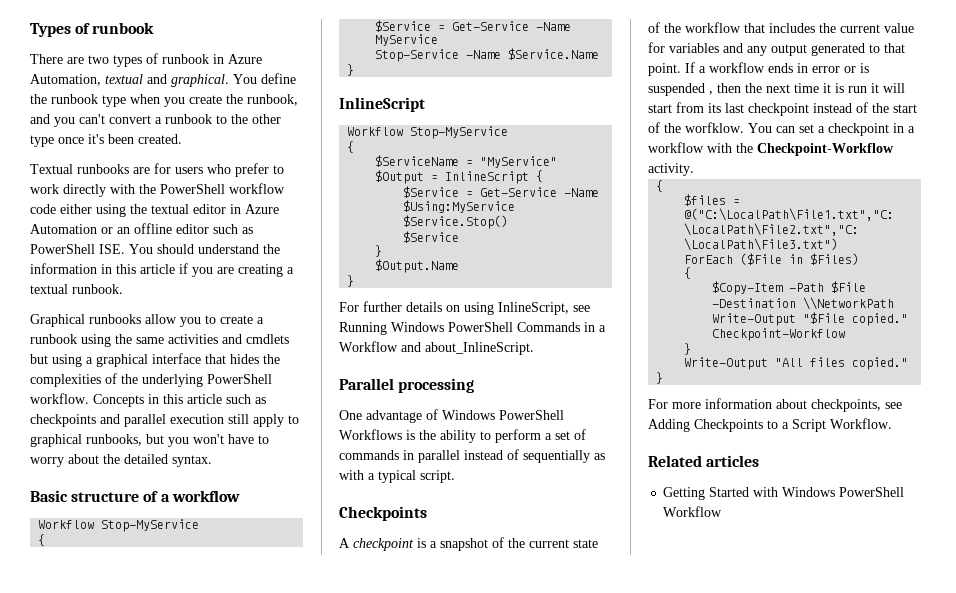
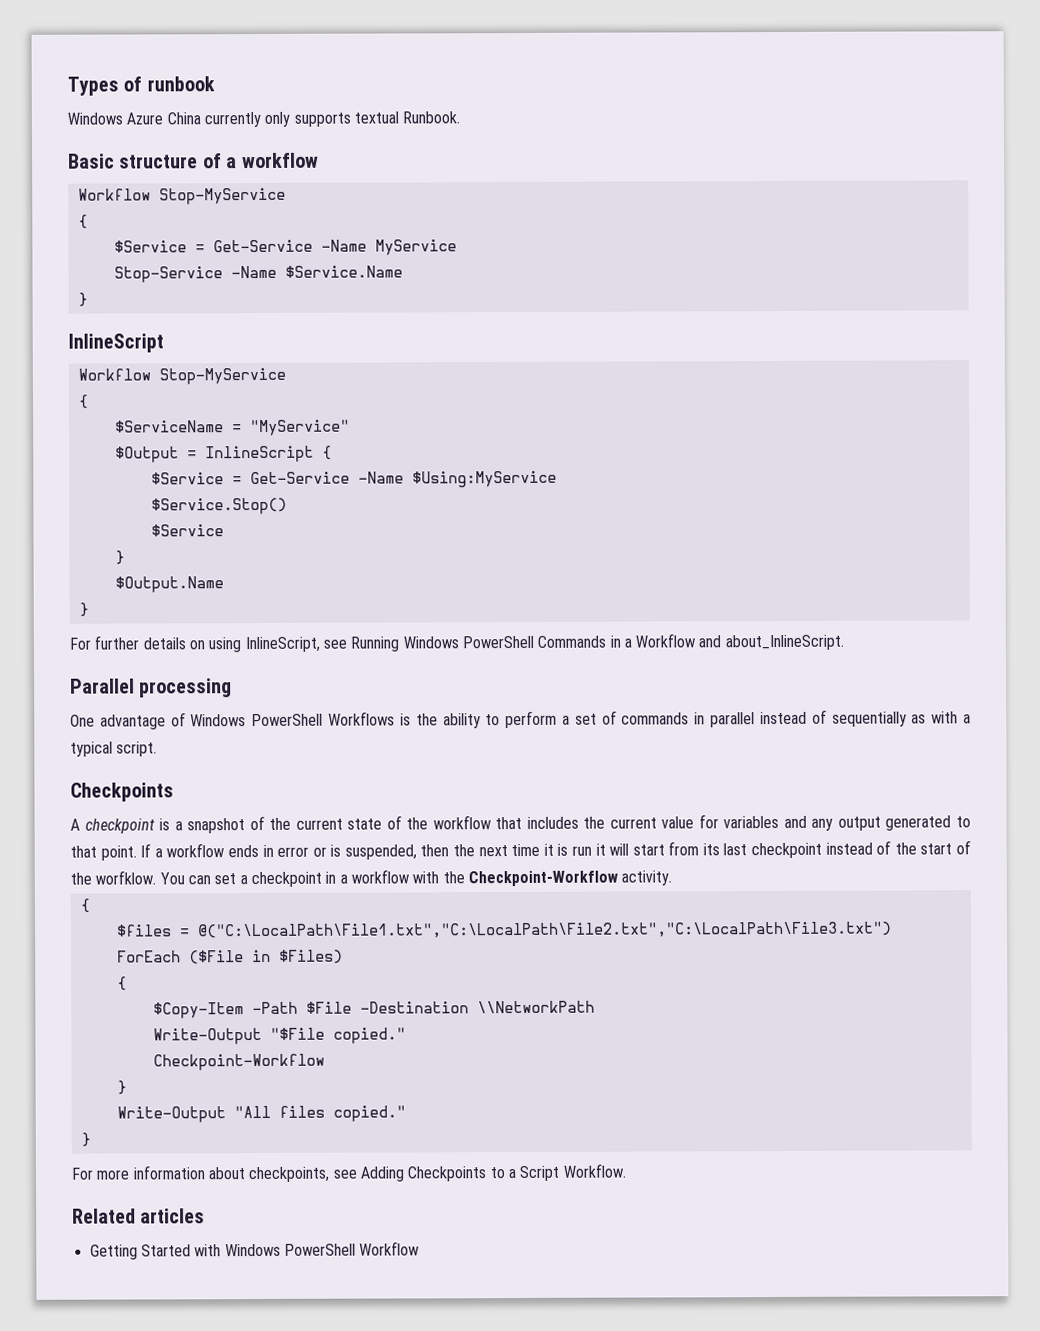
[30,53,262,67] [30,73,296,87] [30,94,298,107] [30,114,281,127] [30,134,182,147] [30,163,284,177] [30,183,285,197] [30,204,279,217] [30,223,253,234] [30,244,280,254] [30,263,294,277] [30,284,123,294] [30,314,264,327] [30,334,289,347] [30,353,280,367] [30,373,272,387] [30,393,266,407] [30,414,299,427] [30,434,269,447] [30,454,212,467] There are two types of runbook in Azure Automation, textual and graphical. You define the runbook type when you create the runbook, and you can't convert a runbook to the other type once it's been created. // Textual runbooks are for users who prefer to work directly with the PowerShell workflow code either using the textual editor in Azure Automation or an offline editor such as PowerShell ISE. You should understand the information in this article if you are creating a textual runbook. // Graphical runbooks allow you to create a runbook using the same activities and cmdlets but using a graphical interface that hides the complexities of the underlying PowerShell workflow. Concepts in this article such as checkpoints and parallel execution still apply to graphical runbooks, but you won't have to worry about the detailed syntax. -> [67,111,461,128] Windows Azure China currently only supports textual Runbook.
[648,83,713,96] suspended , -> [344,844,417,860] suspended,

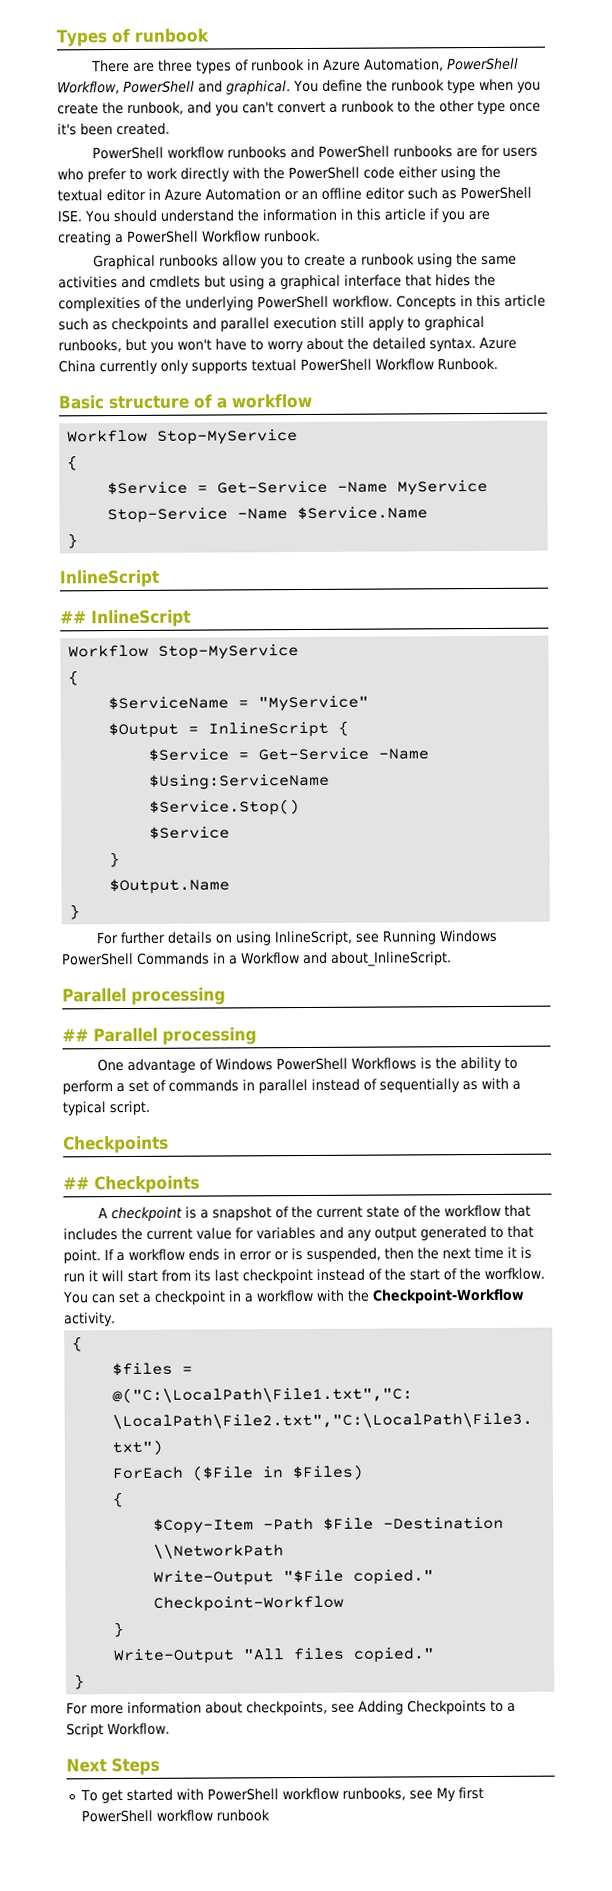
[67,112,123,125] Windows -> [90,57,519,74] [57,78,541,95] [57,100,541,116] [57,122,170,136] [91,144,538,160] [57,165,501,183] [57,186,532,202] [57,208,490,223] [58,229,321,246] [92,253,517,270] [58,273,496,290] [58,294,546,312] [58,315,485,333] [58,337,476,353] There are three types of runbook in Azure Automation, PowerShell Workflow, PowerShell and graphical. You define the runbook type when you create the runbook, and you can't convert a runbook to the other type once it's been created. // PowerShell workflow runbooks and PowerShell runbooks are for users who prefer to work directly with the PowerShell code either using the textual editor in Azure Automation or an offline editor such as PowerShell ISE. You should understand the information in this article if you are creating a PowerShell Workflow runbook. // Graphical runbooks allow you to create a runbook using the same activities and cmdlets but using a graphical interface that hides the complexities of the underlying PowerShell workflow. Concepts in this article such as checkpoints and parallel execution still apply to graphical runbooks, but you won't have to worry about the detailed syntax.
(399, 117) none -> [300,358,434,372] PowerShell Workflow
(164, 343) none -> [60,609,191,628] // ## InlineScript
[411,470,557,488] $Using:MyService -> [149,773,331,790] $Using:ServiceName
(233, 688) none -> [62,1027,257,1045] // ## Parallel processing
(174, 792) none -> [63,1175,200,1194] // ## Checkpoints
[72,1208,206,1224] [89,1241,420,1260] Related articles // Getting Started with Windows PowerShell Workflow -> [66,1757,160,1776] [79,1787,484,1804] [80,1809,270,1823] Next Steps // To get started with PowerShell workflow runbooks, see My first PowerShell workflow runbook

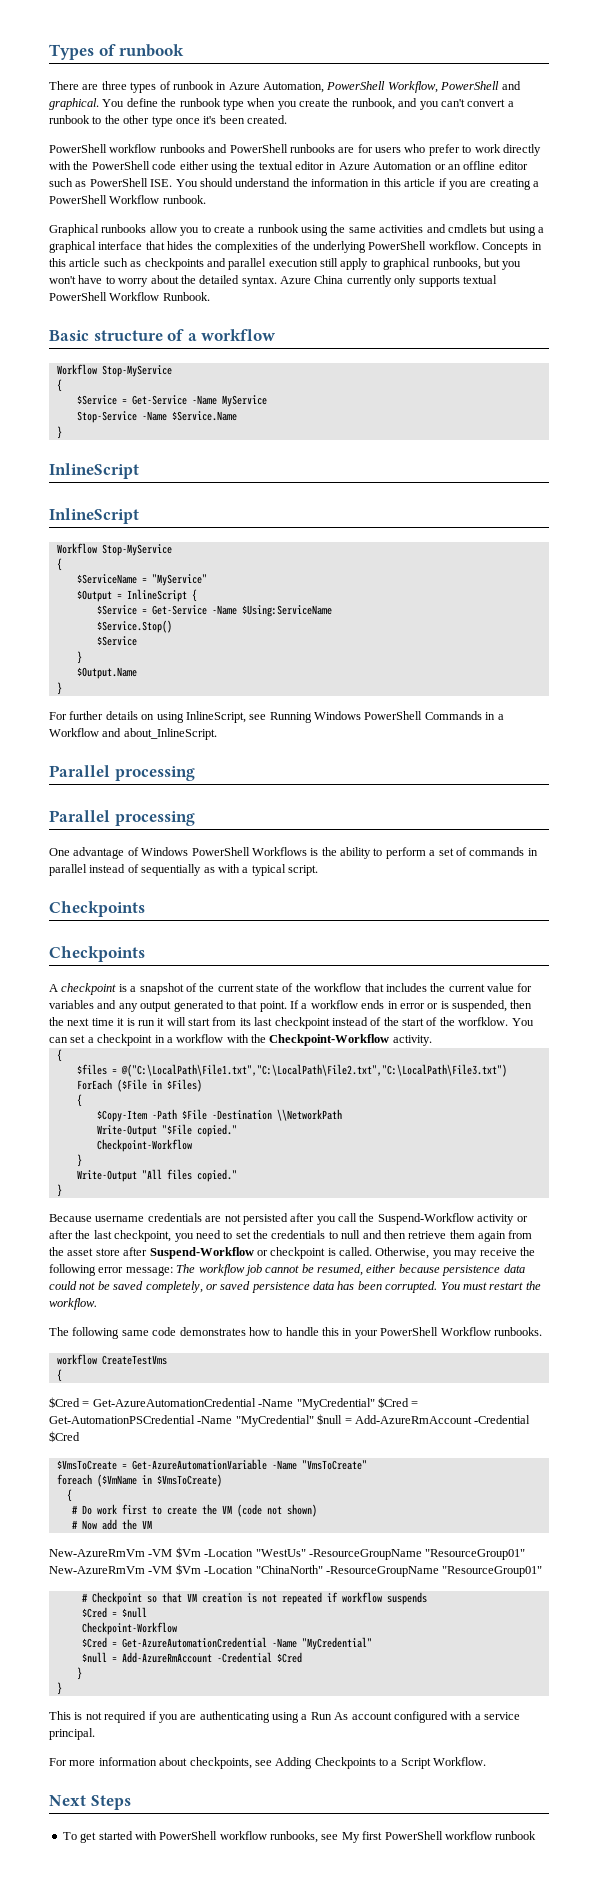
[60,610,87,624] ## -> (139, 471) none
[62,1028,89,1042] ## -> (195, 773) none
[63,1176,90,1190] ## -> (145, 909) none
(86, 1682) none -> [49,1213,528,1225] [49,1230,533,1242] [49,1247,535,1259] [49,1264,525,1276] [49,1281,541,1293] [49,1298,97,1310] [49,1327,542,1339] [56,1354,167,1365] [56,1369,62,1382] [49,1397,419,1410] [49,1414,531,1427] [49,1431,80,1442] [56,1459,367,1470] [56,1474,222,1487] [66,1489,72,1502] [71,1504,317,1517] [71,1519,152,1530] [49,1547,526,1560] [49,1564,543,1577] [81,1592,427,1605] [81,1607,147,1618] [81,1622,177,1635] [81,1637,372,1650] [81,1652,302,1663] [76,1667,82,1680] [56,1682,62,1695] [49,1711,520,1723] [49,1728,95,1740] // Because username credentials are not persisted after you call the Suspend-Workflow activity or after the last checkpoint, you need to set the credentials to null and then retrieve them again from the asset store after Suspend-Workflow or checkpoint is called. Otherwise, you may receive the following error message: The workflow job cannot be resumed, either because persistence data could not be saved completely, or saved persistence data has been corrupted. You must restart the workflow. // The following same code demonstrates how to handle this in your PowerShell Workflow runbooks. // workflow CreateTestVms // { // $Cred = Get-AzureAutomationCredential -Name "MyCredential" $Cred = Get-AutomationPSCredential -Name "MyCredential" $null = Add-AzureRmAccount -Credential $Cred // $VmsToCreate = Get-AzureAutomationVariable -Name "VmsToCreate" // foreach ($VmName in $VmsToCreate) // { // # Do work first to create the VM (code not shown) // # Now add the VM // New-AzureRmVm -VM $Vm -Location "WestUs" -ResourceGroupName "ResourceGroup01" New-AzureRmVm -VM $Vm -Location "ChinaNorth" -ResourceGroupName "ResourceGroup01" // # Checkpoint so that VM creation is not repeated if workflow suspends // $Cred = $null // Checkpoint-Workflow // $Cred = Get-AzureAutomationCredential -Name "MyCredential" // $null = Add-AzureRmAccount -Credential $Cred // } // } // This is not required if you are authenticating using a Run As account configured with a service principal.

